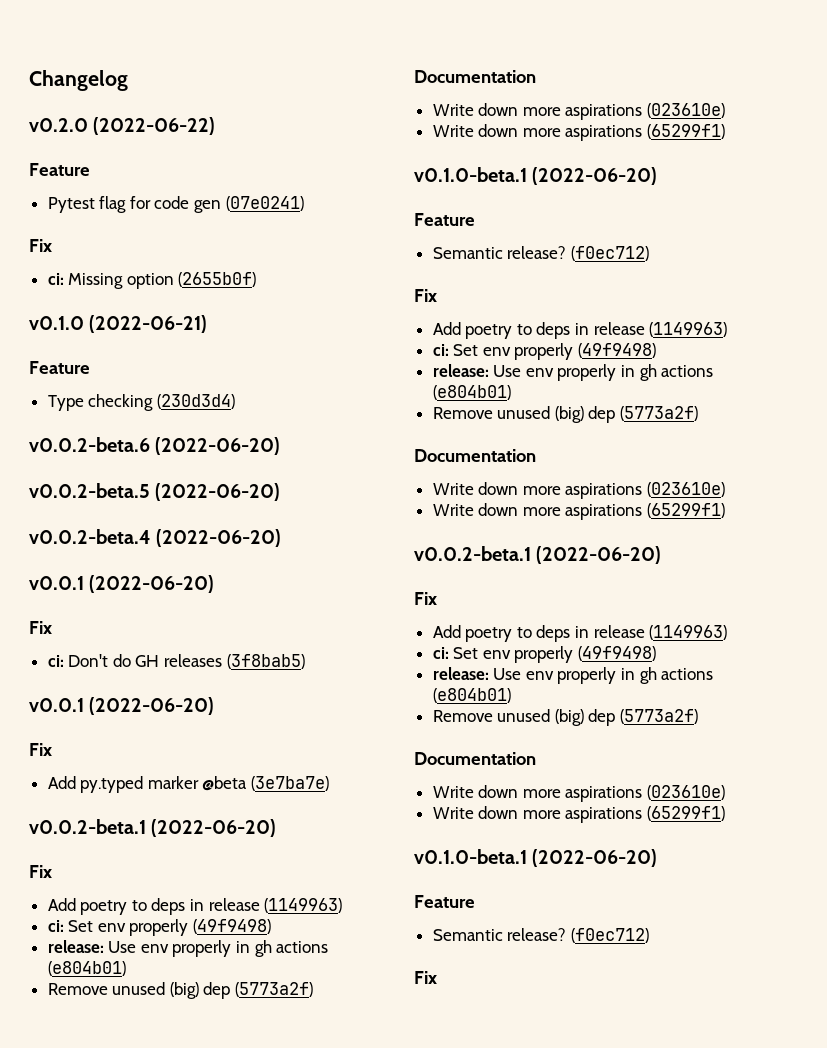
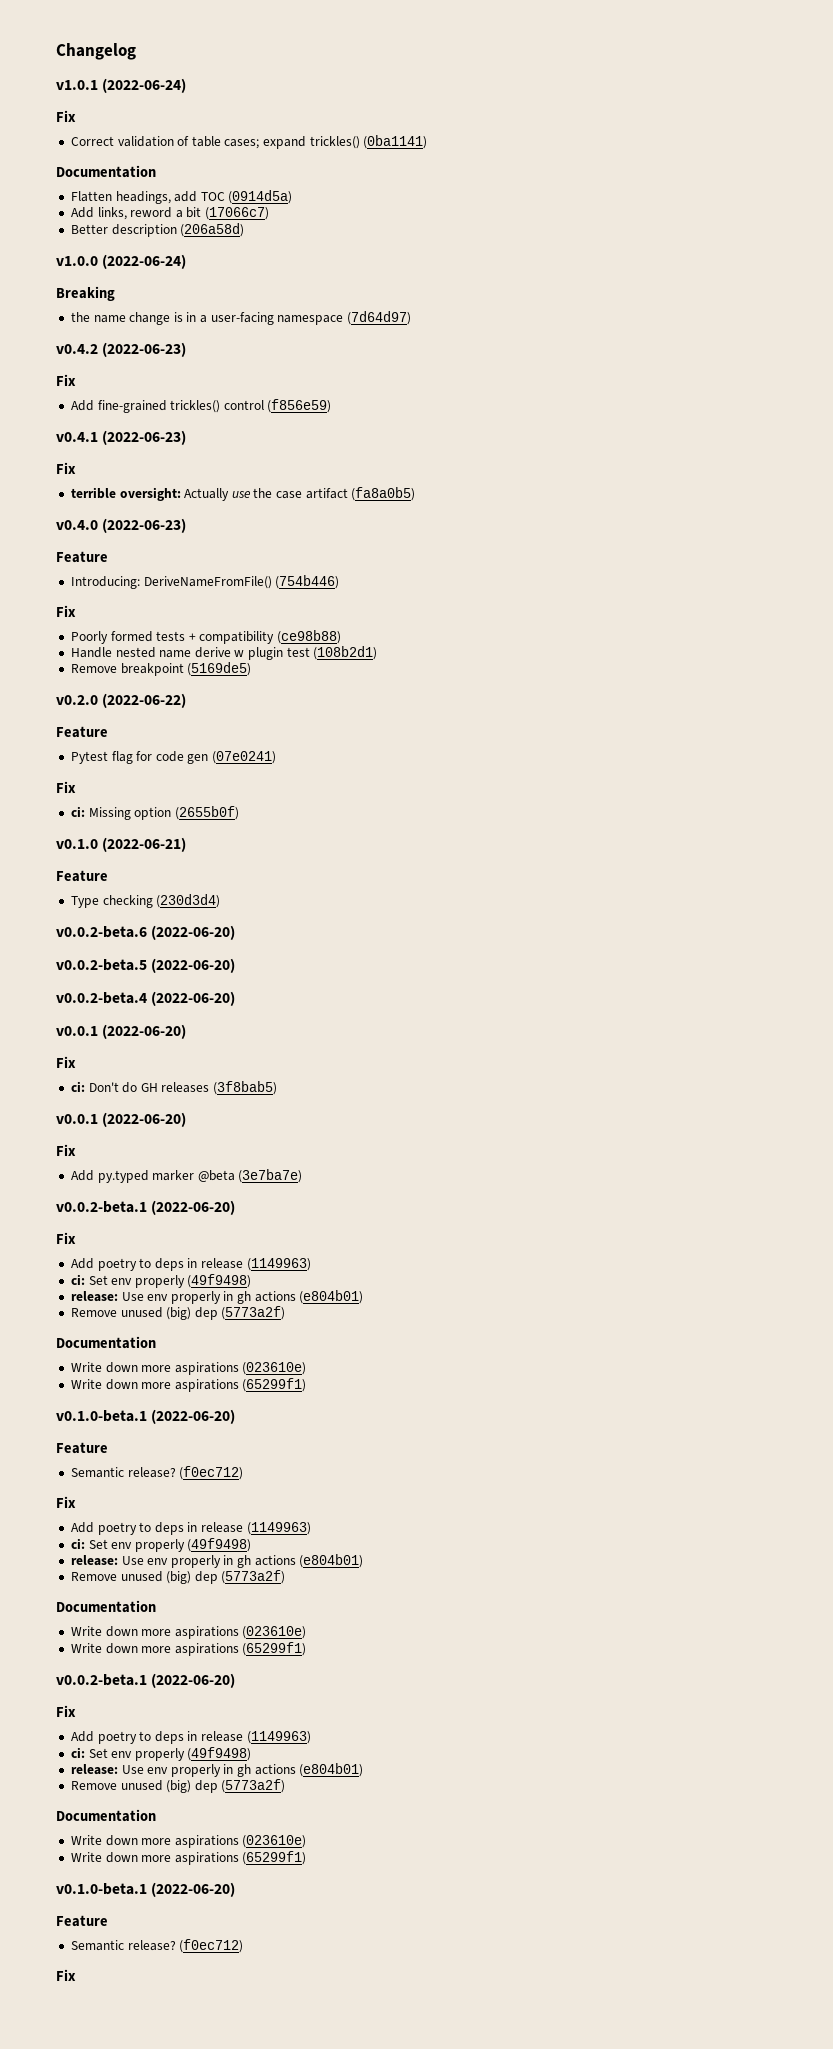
(128, 80) none -> [56,78,187,93] [56,110,76,122] [70,135,428,149] [56,165,156,178] [70,190,293,204] [70,207,270,220] [70,223,245,237] [56,254,187,269] [56,286,115,301] [70,311,412,325] [56,342,187,357] [56,374,76,386] [70,399,332,413] [56,430,187,445] [56,462,76,474] [70,487,416,501] [56,518,187,533] [56,551,108,563] [70,575,340,589] [56,605,76,617] [70,630,342,644] [70,646,378,660] [70,662,252,676] // v1.0.1 (2022-06-24) // Fix // Correct validation of table cases; expand trickles() (0ba1141) // Documentation // Flatten headings, add TOC (0914d5a) // Add links, reword a bit (17066c7) // Better description (206a58d) // v1.0.0 (2022-06-24) // Breaking // the name change is in a user-facing namespace (7d64d97) // v0.4.2 (2022-06-23) // Fix // Add fine-grained trickles() control (f856e59) // v0.4.1 (2022-06-23) // Fix // terrible oversight: Actually use the case artifact (fa8a0b5) // v0.4.0 (2022-06-23) // Feature // Introducing: DeriveNameFromFile() (754b446) // Fix // Poorly formed tests + compatibility (ce98b88) // Handle nested name derive w plugin test (108b2d1) // Remove breakpoint (5169de5)

